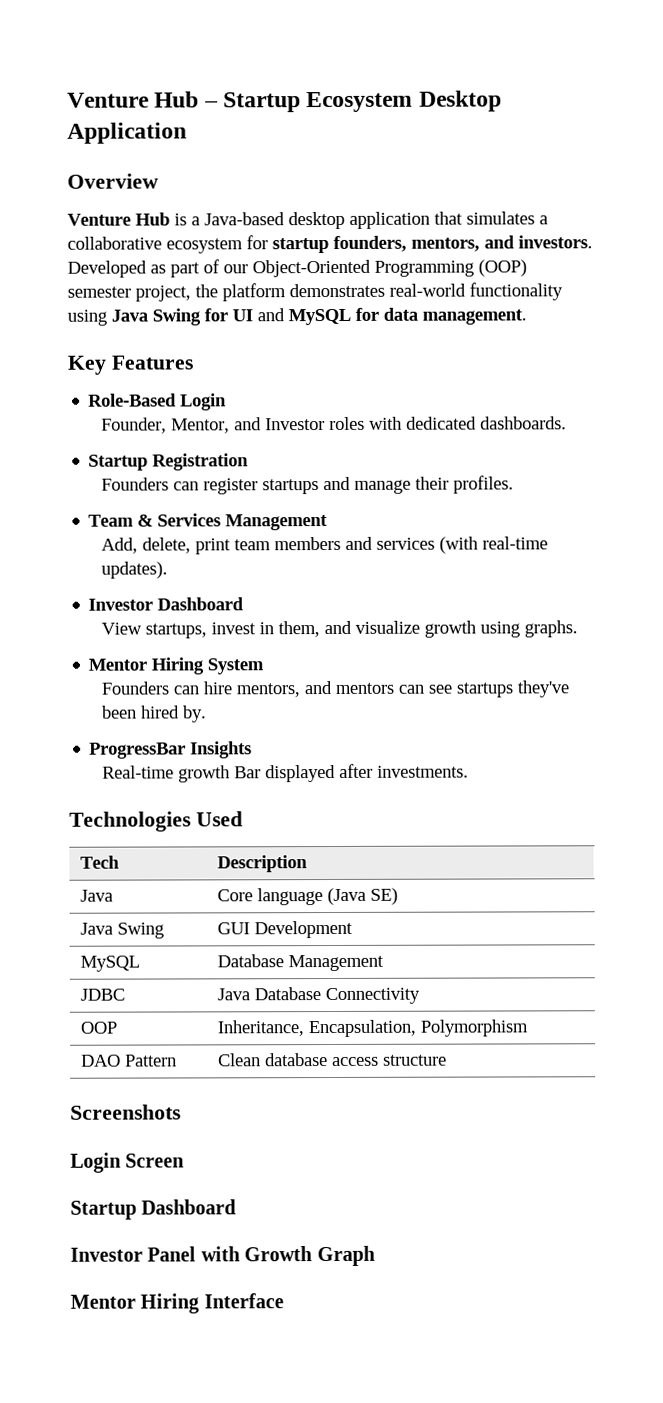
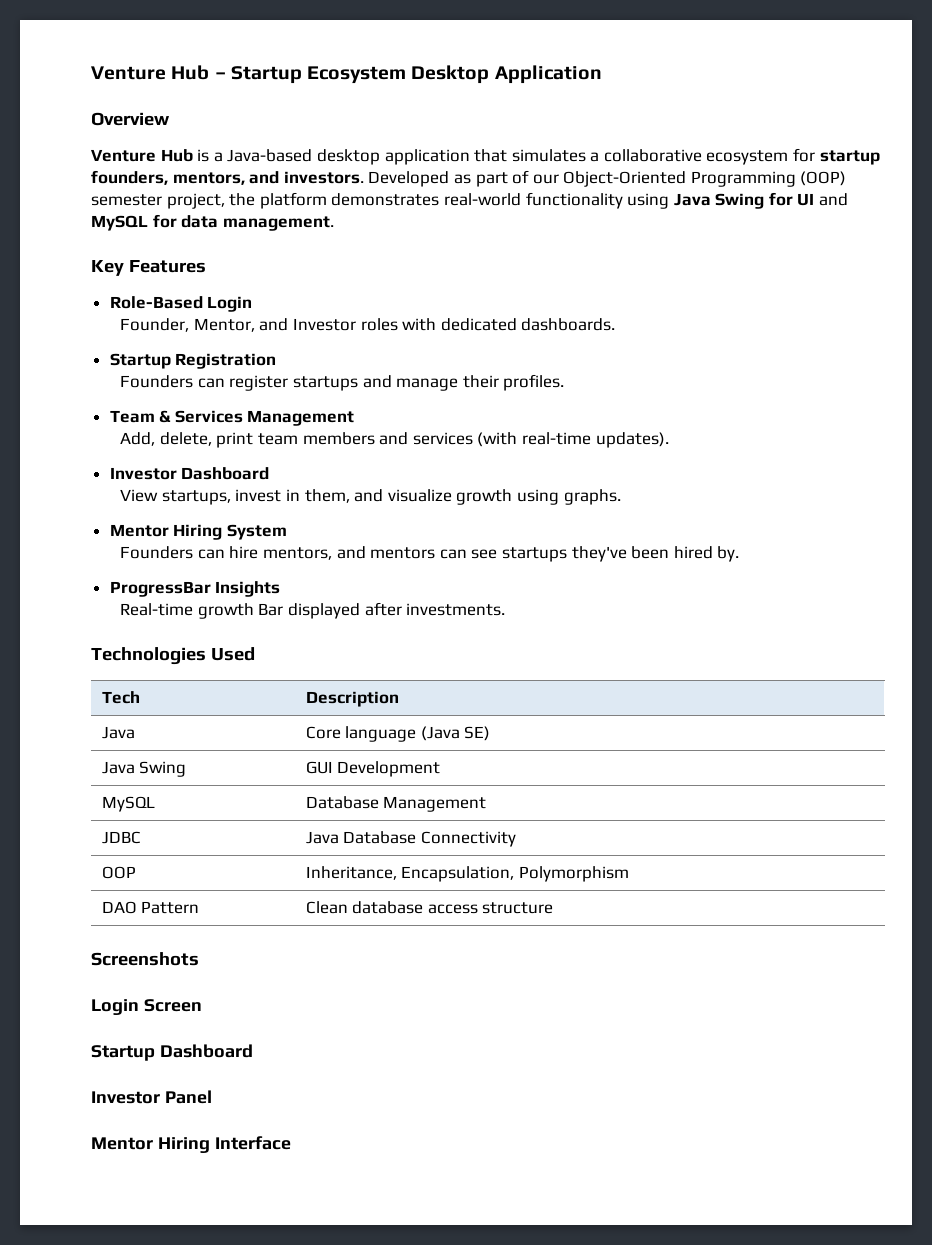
[200,1245,375,1267] with Growth Graph -> (212, 1097) none

